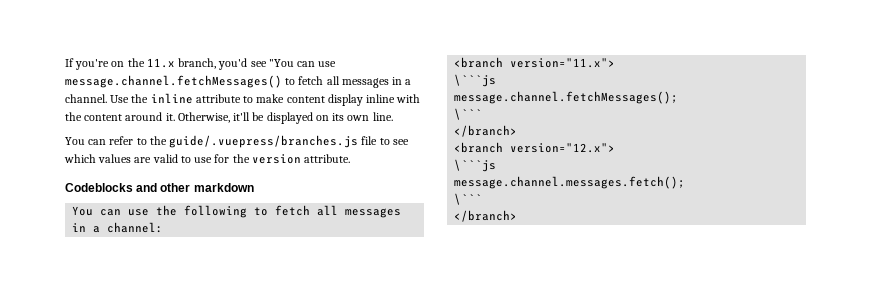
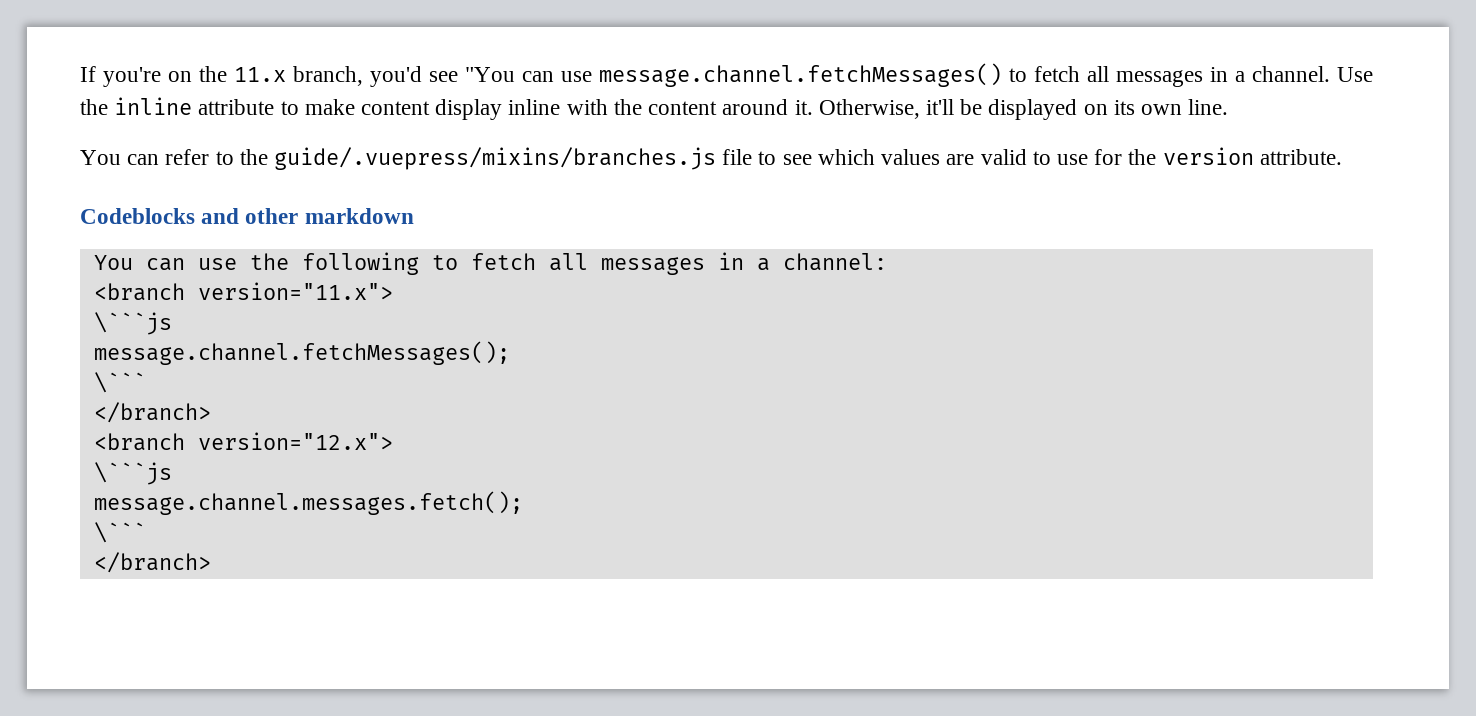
[169,135,359,148] guide/.vuepress/branches.js -> [274,147,717,170] guide/.vuepress/mixins/branches.js

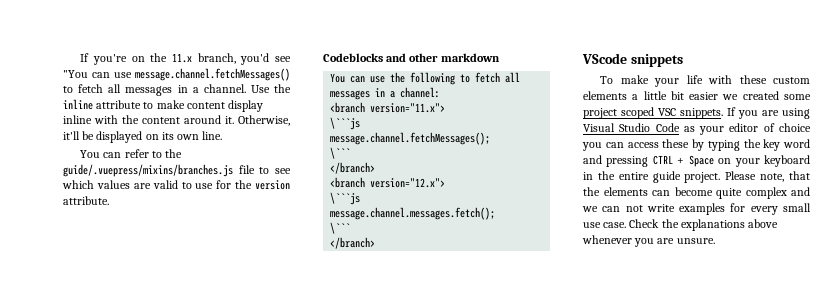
(211, 562) none -> [582,53,683,67] [600,75,810,87] [583,91,811,100] [583,107,810,119] [583,123,811,135] [582,139,810,151] [583,155,810,167] [583,171,810,183] [583,187,810,199] [582,203,811,215] [583,219,779,231] [582,235,715,247] // VScode snippets // To make your life with these custom elements a little bit easier we created some project scoped VSC snippets. If you are using Visual Studio Code as your editor of choice you can access these by typing the key word and pressing CTRL + Space on your keyboard in the entire guide project. Please note, that the elements can become quite complex and we can not write examples for every small use case. Check the explanations above whenever you are unsure.

